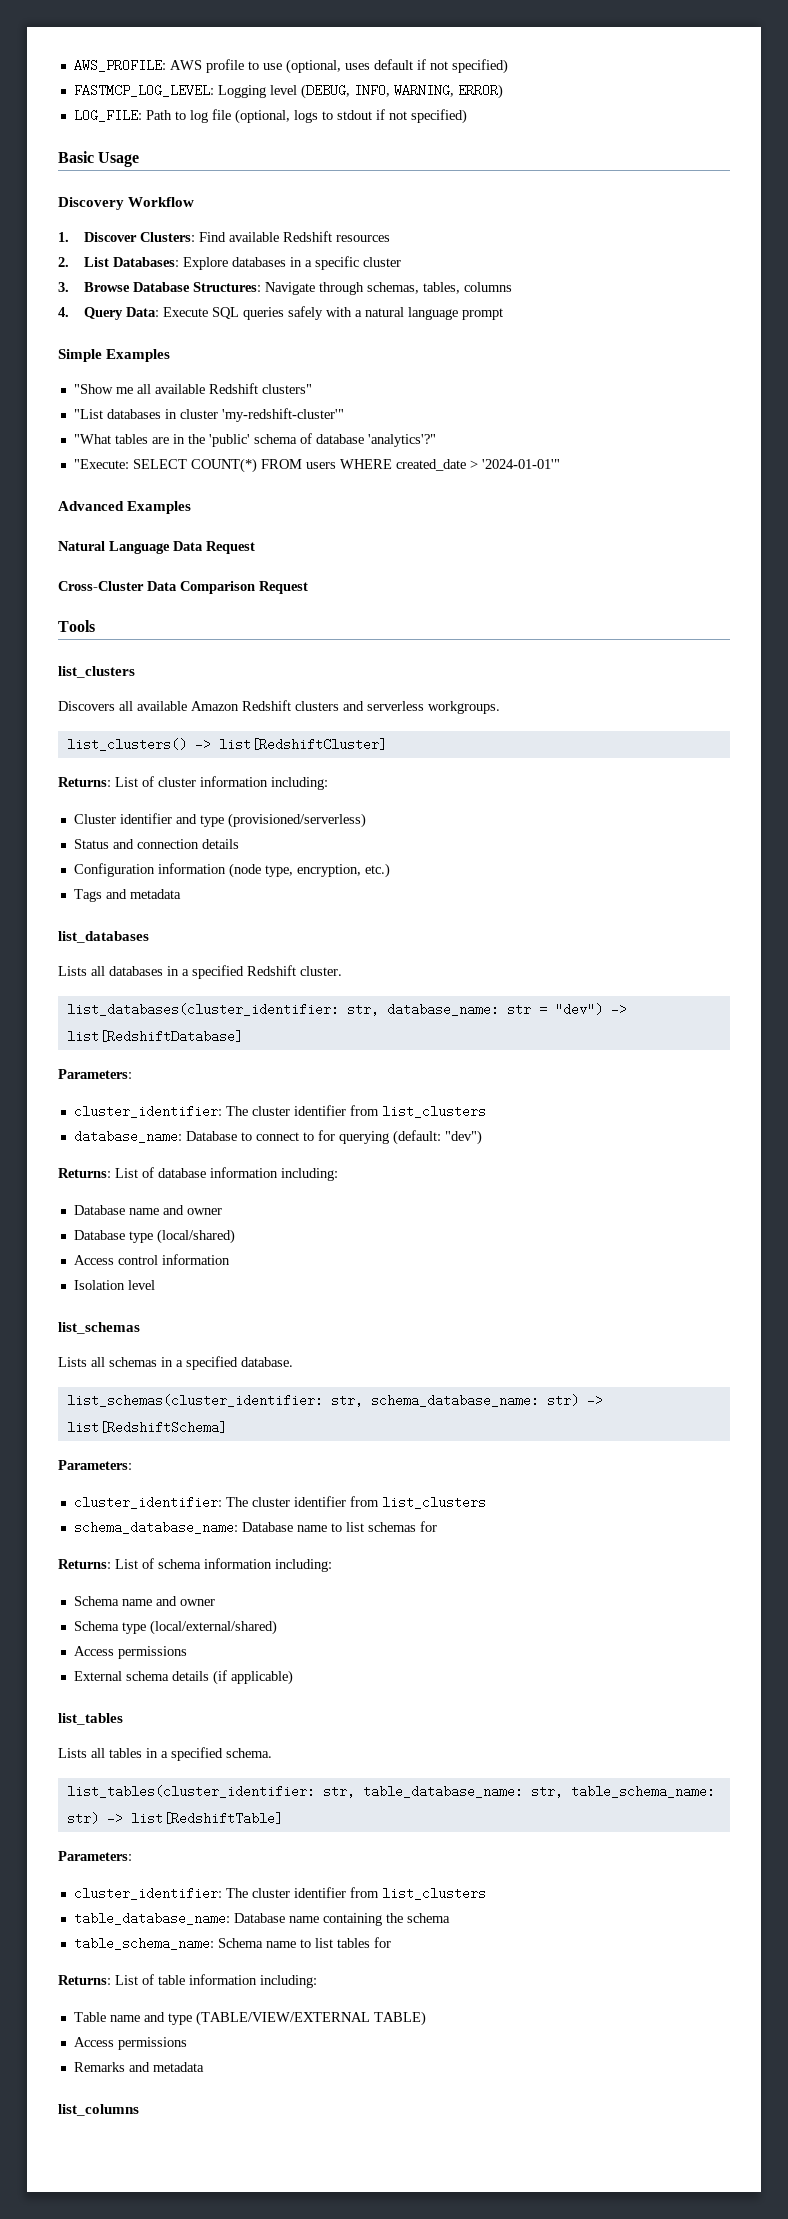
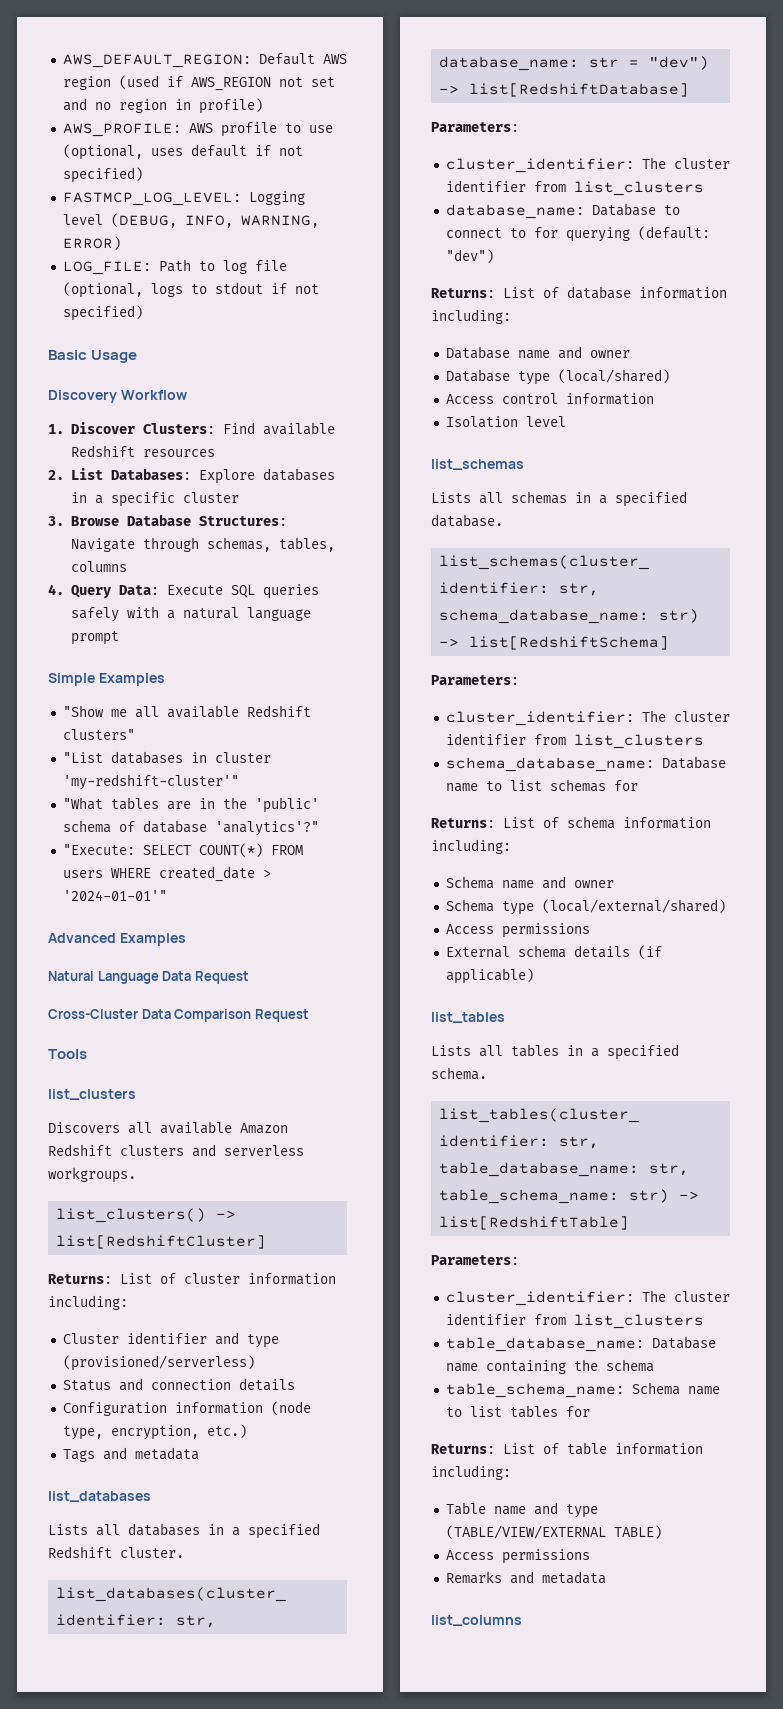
(73, 65) none -> [62,53,347,68] [62,75,335,91] [62,98,263,114] AWS_DEFAULT_REGION: Default AWS region (used if AWS_REGION not set and no region in profile) //

